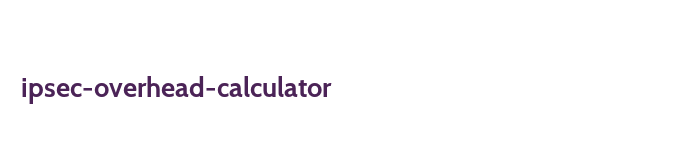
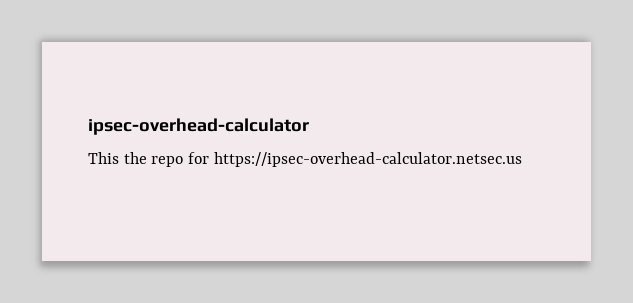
(332, 90) none -> [88,152,522,167] // This the repo for https://ipsec-overhead-calculator.netsec.us

